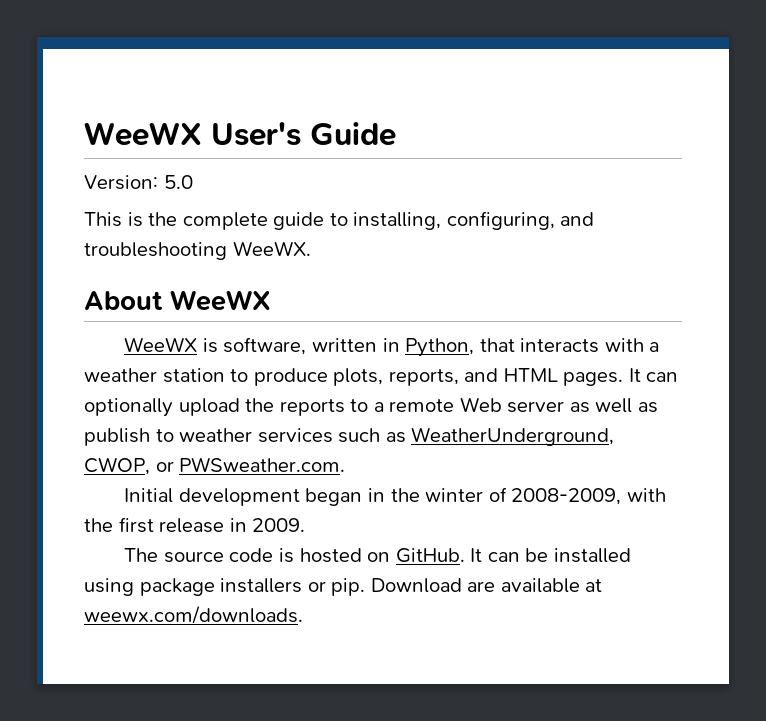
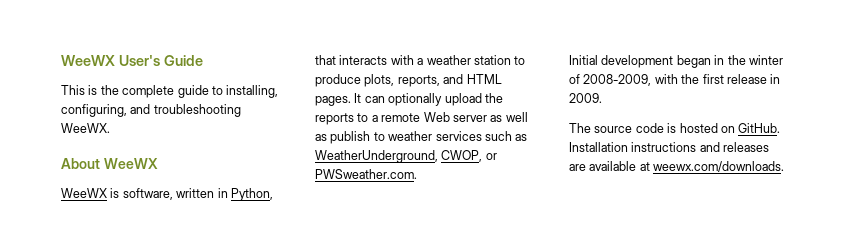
[84,175,193,190] // Version: 5.0 -> (203, 60) none
[470,548,631,563] [84,578,462,596] It can be installed using package installers or pip. Download -> [569,142,770,152] Installation instructions and releases

